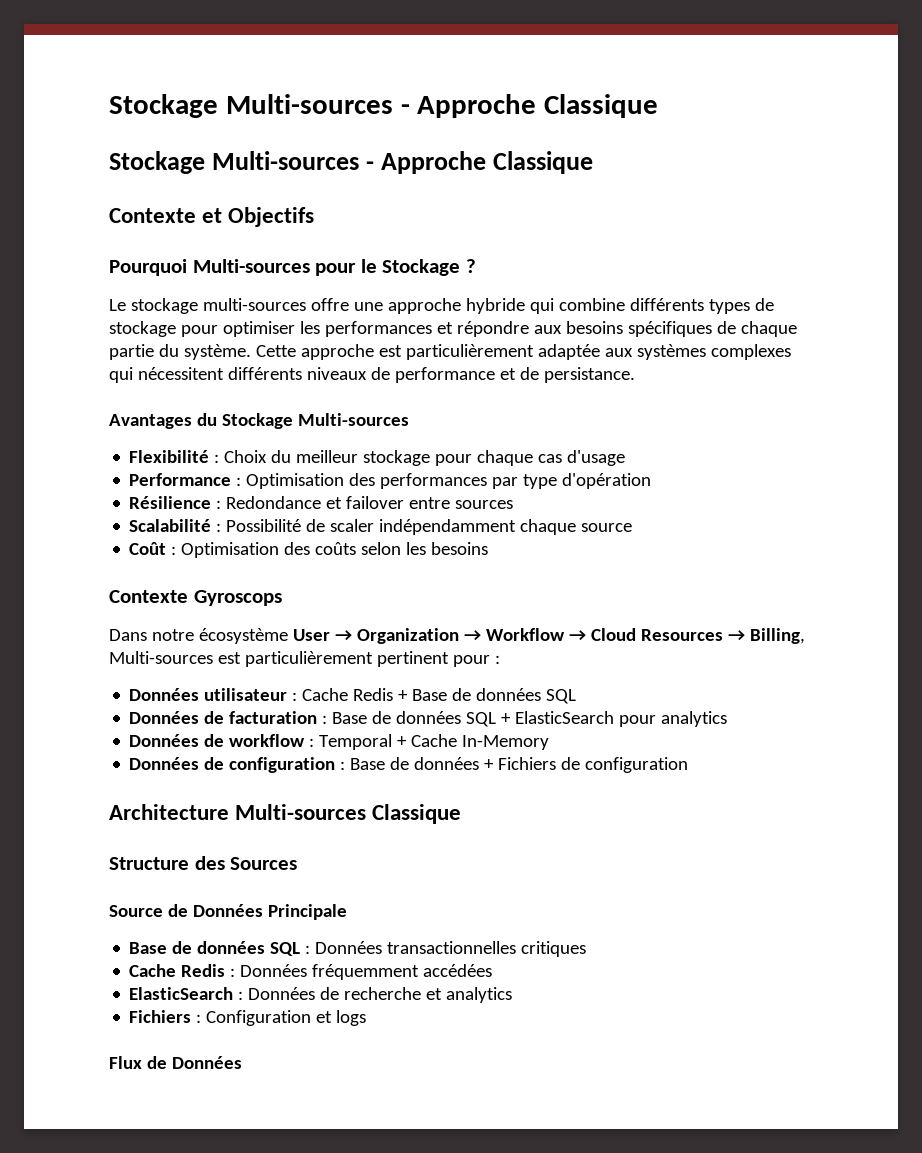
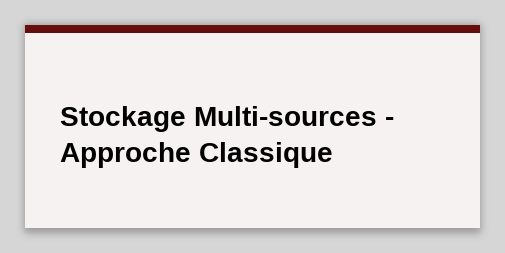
[109,94,659,118] [109,151,594,174] [109,207,315,227] [109,259,476,276] [109,298,774,314] [109,321,797,337] [109,344,791,360] [109,367,635,383] [109,413,409,429] [129,450,626,466] [129,473,652,489] [129,496,514,509] [129,519,633,535] [129,542,489,558] [109,590,282,606] [109,628,805,644] [109,651,500,667] [129,688,577,704] [129,711,728,727] [129,734,550,750] [129,757,689,773] [109,804,462,824] [109,856,298,870] [109,904,347,920] [129,941,587,957] [129,964,493,980] [129,987,513,1003] [129,1010,367,1026] [109,1056,242,1069] Stockage Multi-sources - Approche Classique // Stockage Multi-sources - Approche Classique // Contexte et Objectifs // Pourquoi Multi-sources pour le Stockage ? // Le stockage multi-sources offre une approche hybride qui combine différents types de stockage pour optimiser les performances et répondre aux besoins spécifiques de chaque partie du système. Cette approche est particulièrement adaptée aux systèmes complexes qui nécessitent différents niveaux de performance et de persistance. // Avantages du Stockage Multi-sources // Flexibilité : Choix du meilleur stockage pour chaque cas d'usage // Performance : Optimisation des performances par type d'opération // Résilience : Redondance et failover entre sources // Scalabilité : Possibilité de scaler indépendamment chaque source // Coût : Optimisation des coûts selon les besoins // Contexte Gyroscops // Dans notre écosystème User → Organization → Workflow → Cloud Resources → Billing, Multi-sources est particulièrement pertinent pour : // Données utilisateur : Cache Redis + Base de données SQL // Données de facturation : Base de données SQL + ElasticSearch pour analytics // Données de workflow : Temporal + Cache In-Memory // Données de configuration : Base de données + Fichiers de configuration // Architecture Multi-sources Classique // Structure des Sources // Source de Données Principale // Base de données SQL : Données transactionnelles critiques // Cache Redis : Données fréquemment accédées // ElasticSearch : Données de recherche et analytics // Fichiers : Configuration et logs // Flux de Données -> [60,106,394,132] [60,142,333,168] Stockage Multi-sources - Approche Classique

